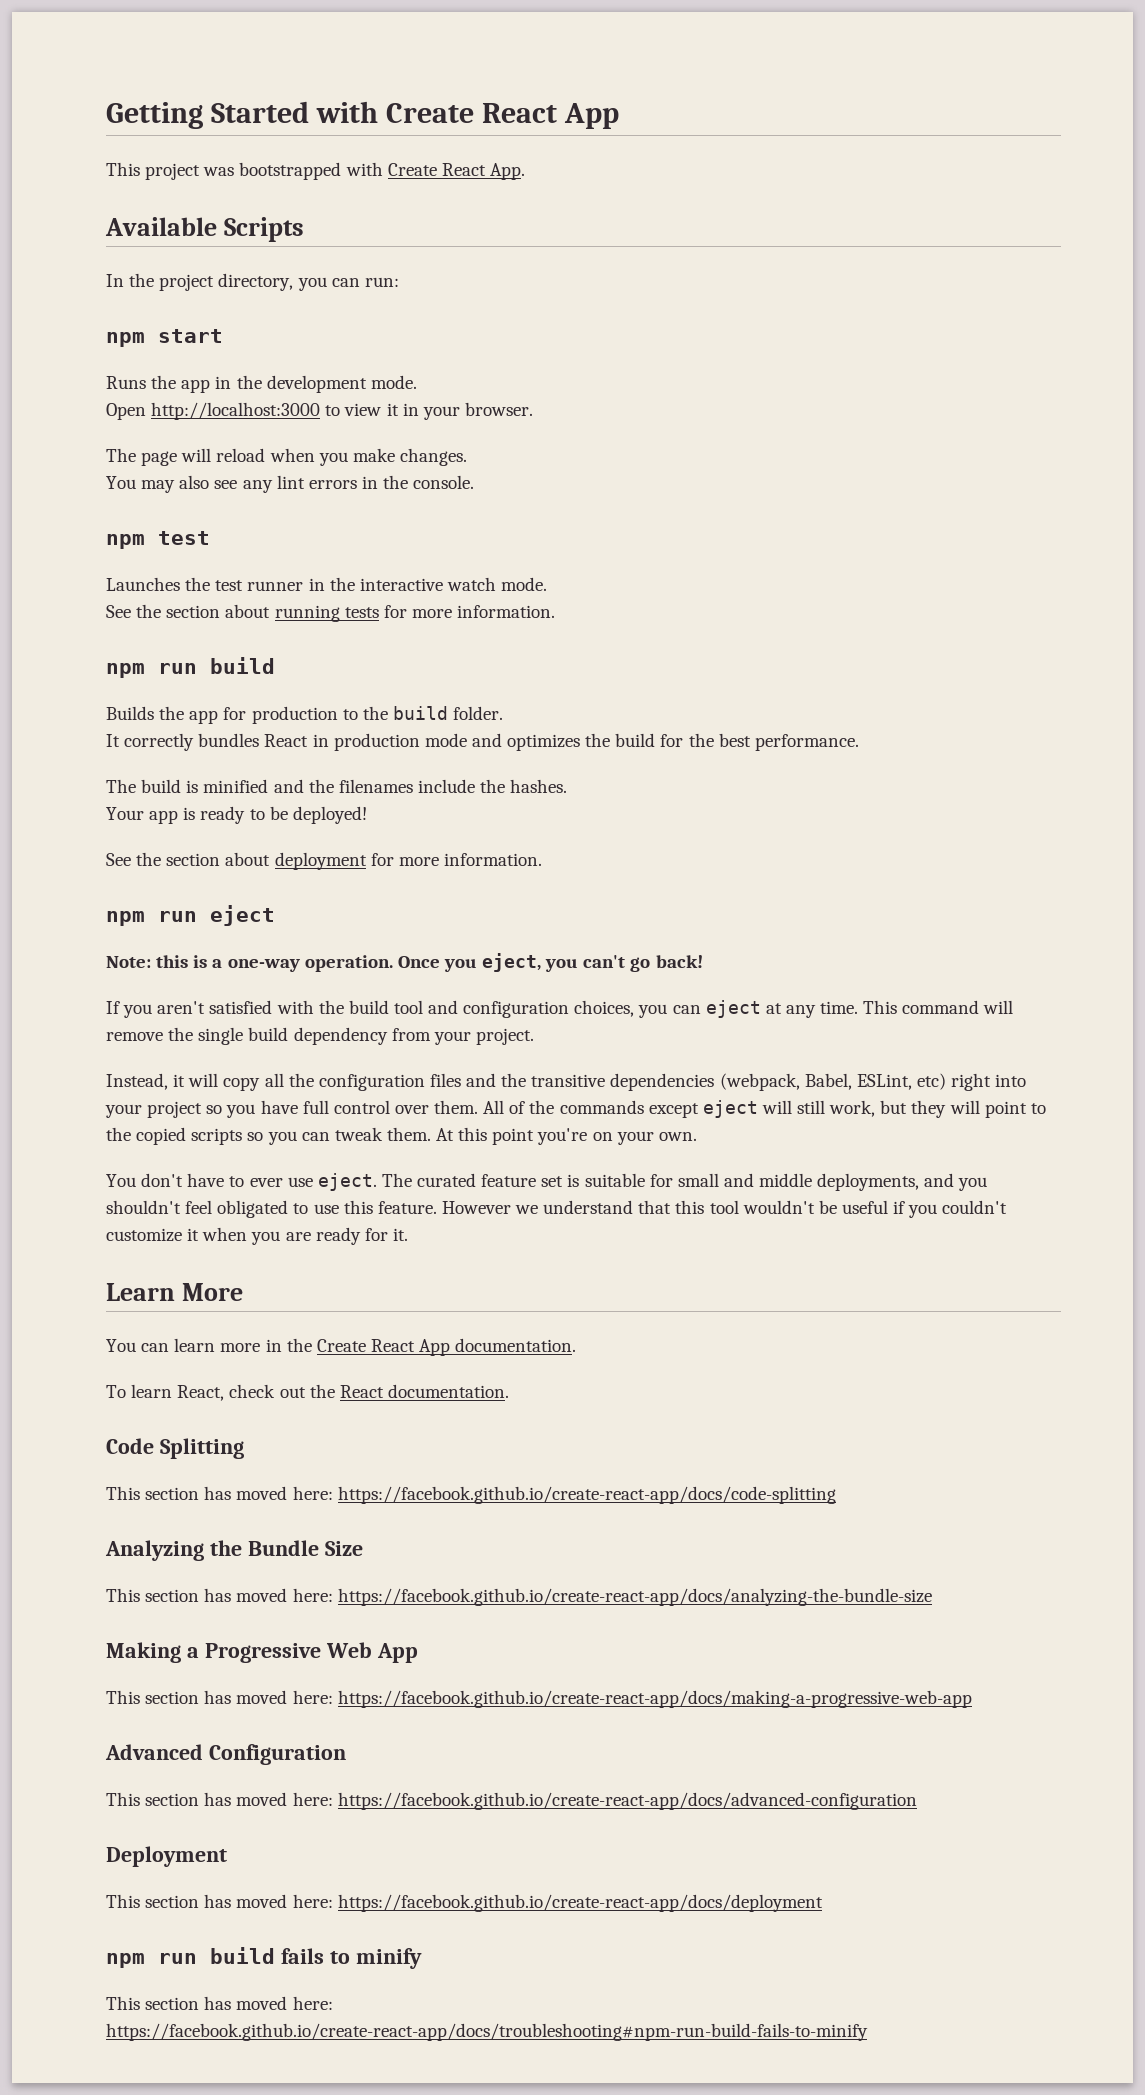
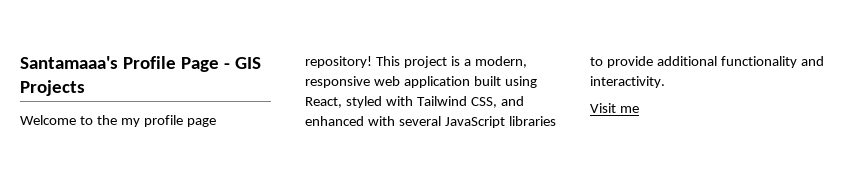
[106,101,619,129] [106,162,525,180] [105,217,304,242] [106,273,399,291] [106,329,223,347] [106,375,417,393] [106,402,533,420] [106,448,467,466] [106,475,475,493] [106,531,210,549] [106,577,548,591] [106,604,556,622] [106,657,275,678] [106,706,504,724] [106,733,859,751] [106,779,568,793] [106,806,367,824] [106,852,542,870] [106,905,275,926] [106,953,703,972] [106,1000,1014,1018] [106,1027,534,1045] [106,1073,1027,1091] [105,1100,1046,1118] [106,1127,697,1145] [106,1173,988,1191] [106,1200,1008,1218] [106,1227,408,1245] [106,1283,243,1301] [106,1338,577,1356] [106,1384,509,1401] [106,1438,244,1459] [106,1486,836,1504] [105,1540,363,1561] [106,1588,932,1606] [106,1642,418,1663] [106,1690,972,1708] [105,1744,346,1765] [106,1792,917,1810] [106,1846,227,1867] [106,1894,823,1912] [106,1947,422,1969] [106,1996,333,2010] [106,2023,868,2041] Getting Started with Create React App // This project was bootstrapped with Create React App. // Available Scripts // In the project directory, you can run: // npm start // Runs the app in the development mode. // Open http://localhost:3000 to view it in your browser. // The page will reload when you make changes. // You may also see any lint errors in the console. // npm test // Launches the test runner in the interactive watch mode. // See the section about running tests for more information. // npm run build // Builds the app for production to the build folder. // It correctly bundles React in production mode and optimizes the build for the best performance. // The build is minified and the filenames include the hashes. // Your app is ready to be deployed! // See the section about deployment for more information. // npm run eject // Note: this is a one-way operation. Once you eject, you can't go back! // If you aren't satisfied with the build tool and configuration choices, you can eject at any time. This command will remove the single build dependency from your project. // Instead, it will copy all the configuration files and the transitive dependencies (webpack, Babel, ESLint, etc) right into your project so you have full control over them. All of the commands except eject will still work, but they will point to the copied scripts so you can tweak them. At this point you're on your own. // You don't have to ever use eject. The curated feature set is suitable for small and middle deployments, and you shouldn't feel obligated to use this feature. However we understand that this tool wouldn't be useful if you couldn't customize it when you are ready for it. // Learn More // You can learn more in the Create React App documentation. // To learn React, check out the React documentation. // Code Splitting // This section has moved here: https://facebook.github.io/create-react-app/docs/code-splitting // Analyzing the Bundle Size // This section has moved here: https://facebook.github.io/create-react-app/docs/analyzing-the-bundle-size // Making a Progressive Web App // This section has moved here: https://facebook.github.io/create-react-app/docs/making-a-progressive-web-app // Advanced Configuration // This section has moved here: https://facebook.github.io/create-react-app/docs/advanced-configuration // Deployment // This section has moved here: https://facebook.github.io/create-react-app/docs/deployment // npm run build fails to minify // This section has moved here: https://facebook.github.io/create-react-app/docs/troubleshooting#npm-run-build-fails-to-minify -> [20,56,261,72] [20,80,85,96] [20,115,216,127] [305,56,527,68] [305,76,537,88] [305,96,524,108] [305,116,556,128] [590,56,824,68] [590,76,665,88] [590,103,639,113] Santamaaa's Profile Page - GIS Projects // Welcome to the my profile page repository! This project is a modern, responsive web application built using React, styled with Tailwind CSS, and enhanced with several JavaScript libraries to provide additional functionality and interactivity. // Visit me

